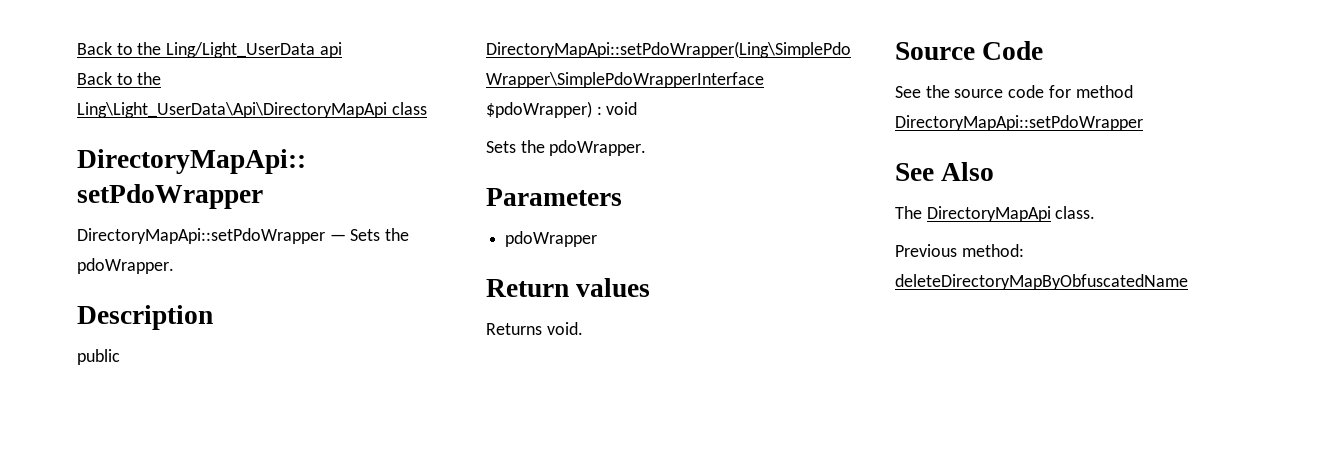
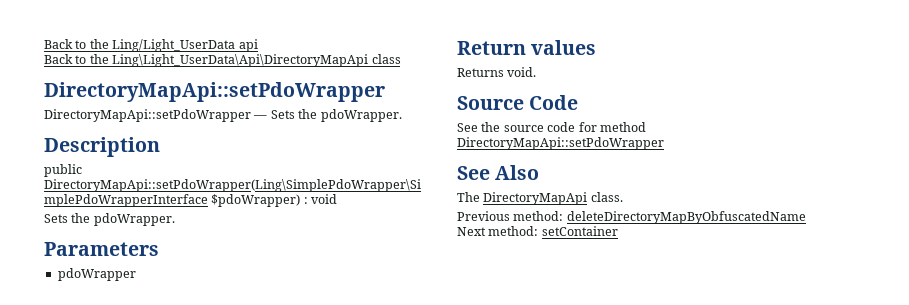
(1188, 282) none -> [457,226,618,236] // Next method: setContainer

